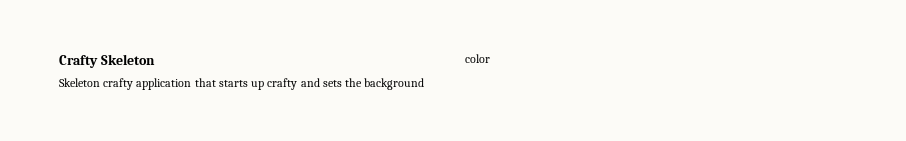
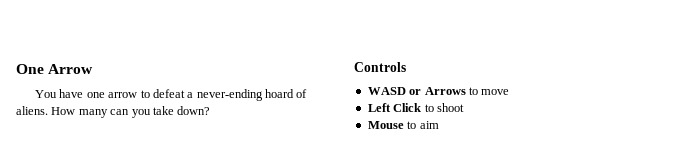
[59,54,155,68] [59,78,425,90] [465,54,490,63] Crafty Skeleton // Skeleton crafty application that starts up crafty and sets the background color -> [16,64,94,74] [35,89,308,101] [16,106,211,118] [354,62,406,72] [367,87,510,95] [367,103,464,112] [367,121,439,129] One Arrow // You have one arrow to defeat a never-ending hoard of aliens. How many can you take down? // Controls // WASD or Arrows to move // Left Click to shoot // Mouse to aim

